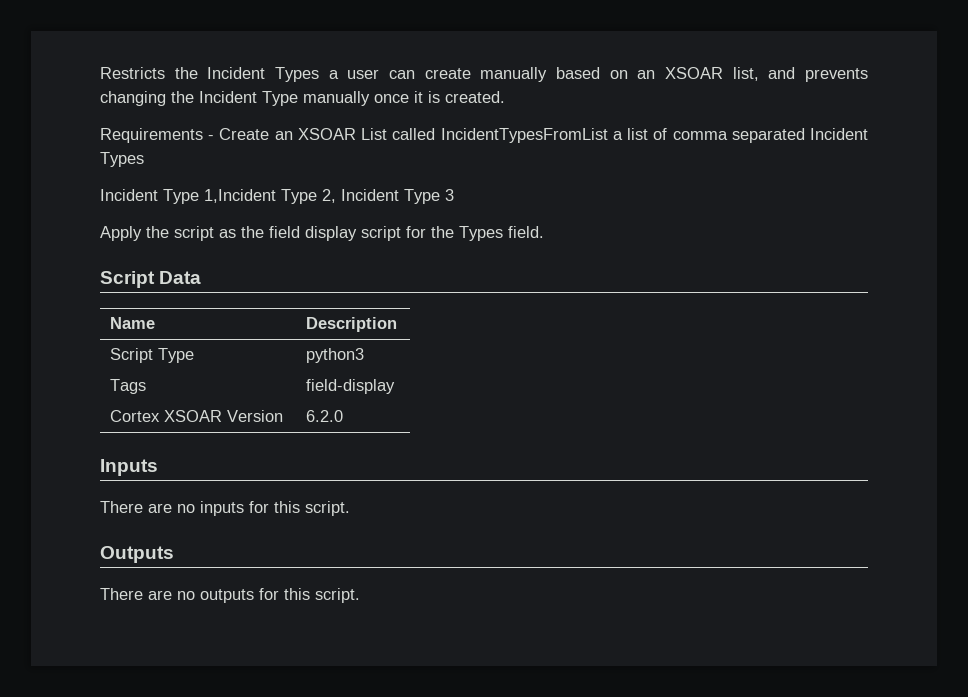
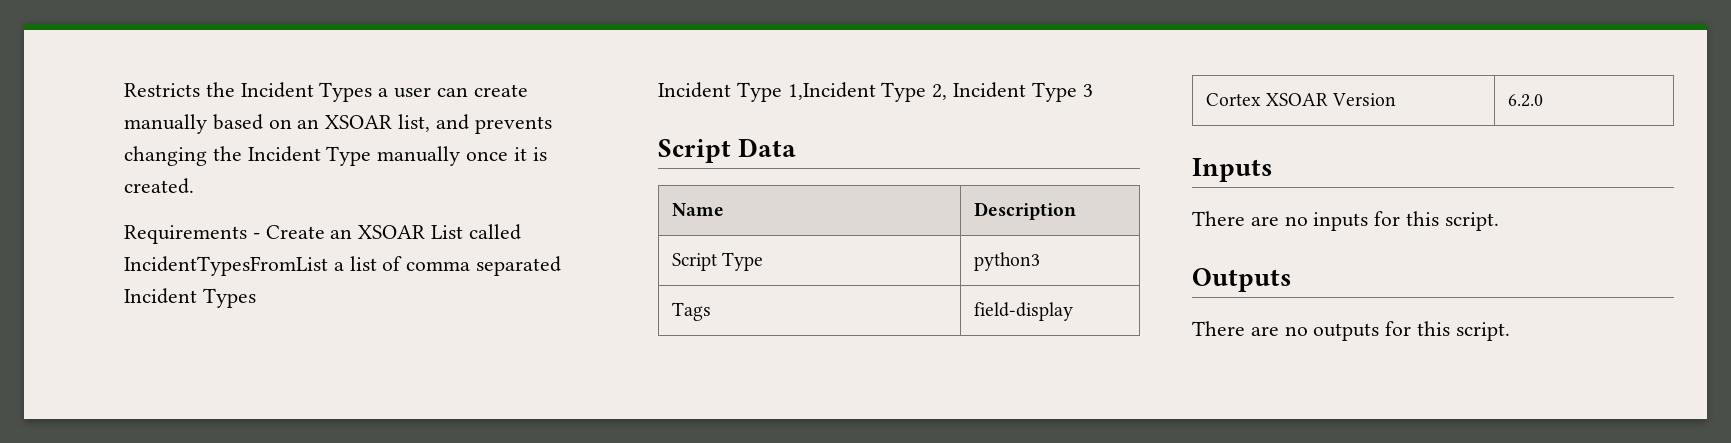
[100,226,544,241] // Apply the script as the field display script for the Types field. -> (1093, 90) none

